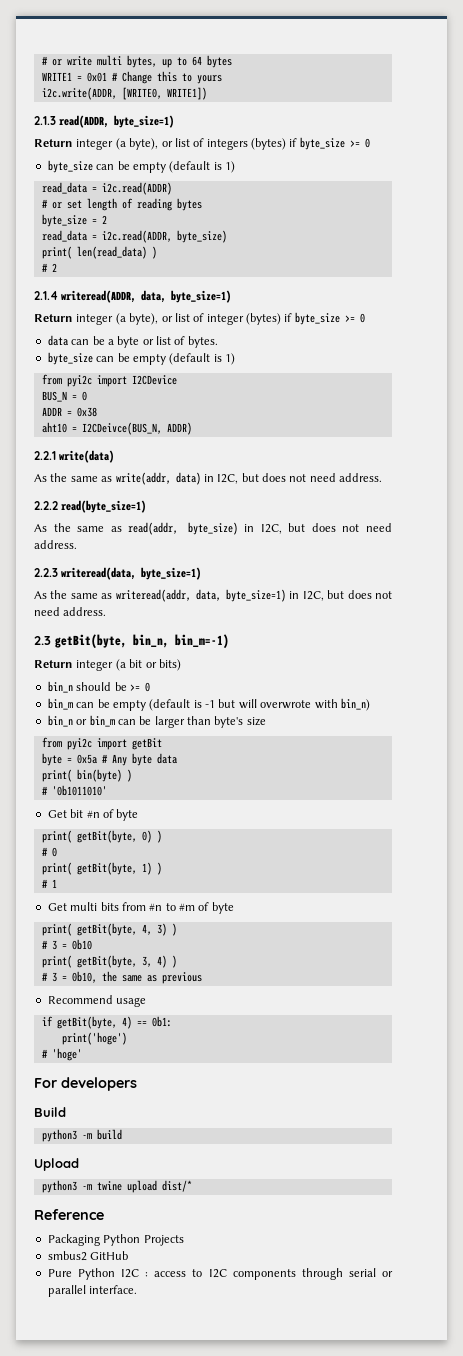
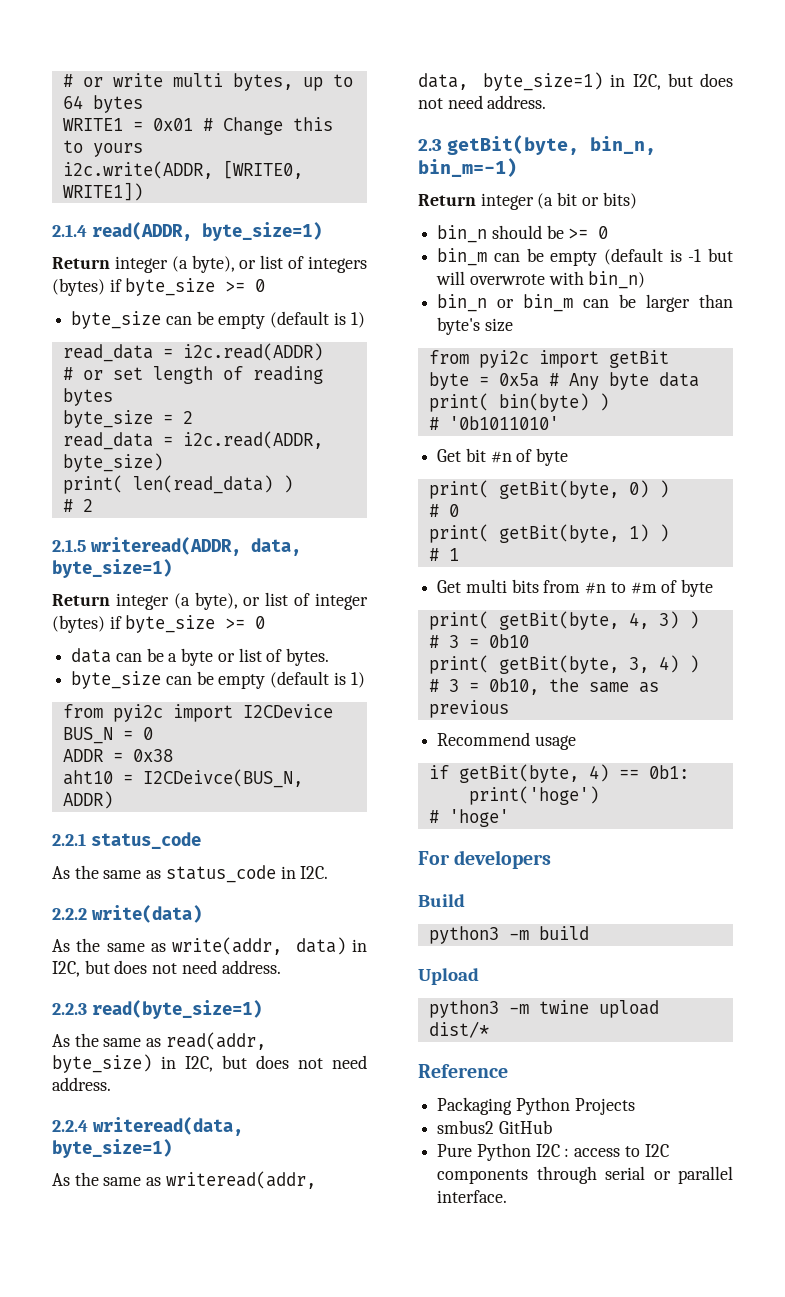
[34,116,56,125] 2.1.3 -> [52,224,87,237] 2.1.4
[34,291,58,300] 2.1.4 -> [52,539,86,552] 2.1.5
(56, 455) none -> [90,832,201,849] [52,865,329,883] [52,908,87,920] status_code // As the same as status_code in I2C. // 2.2.2
[34,501,58,510] 2.2.2 -> [52,1003,87,1015] 2.2.3
[34,568,58,577] 2.2.3 -> [52,1120,88,1132] 2.2.4

